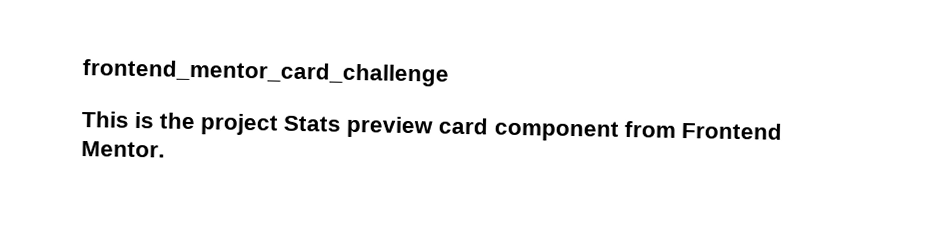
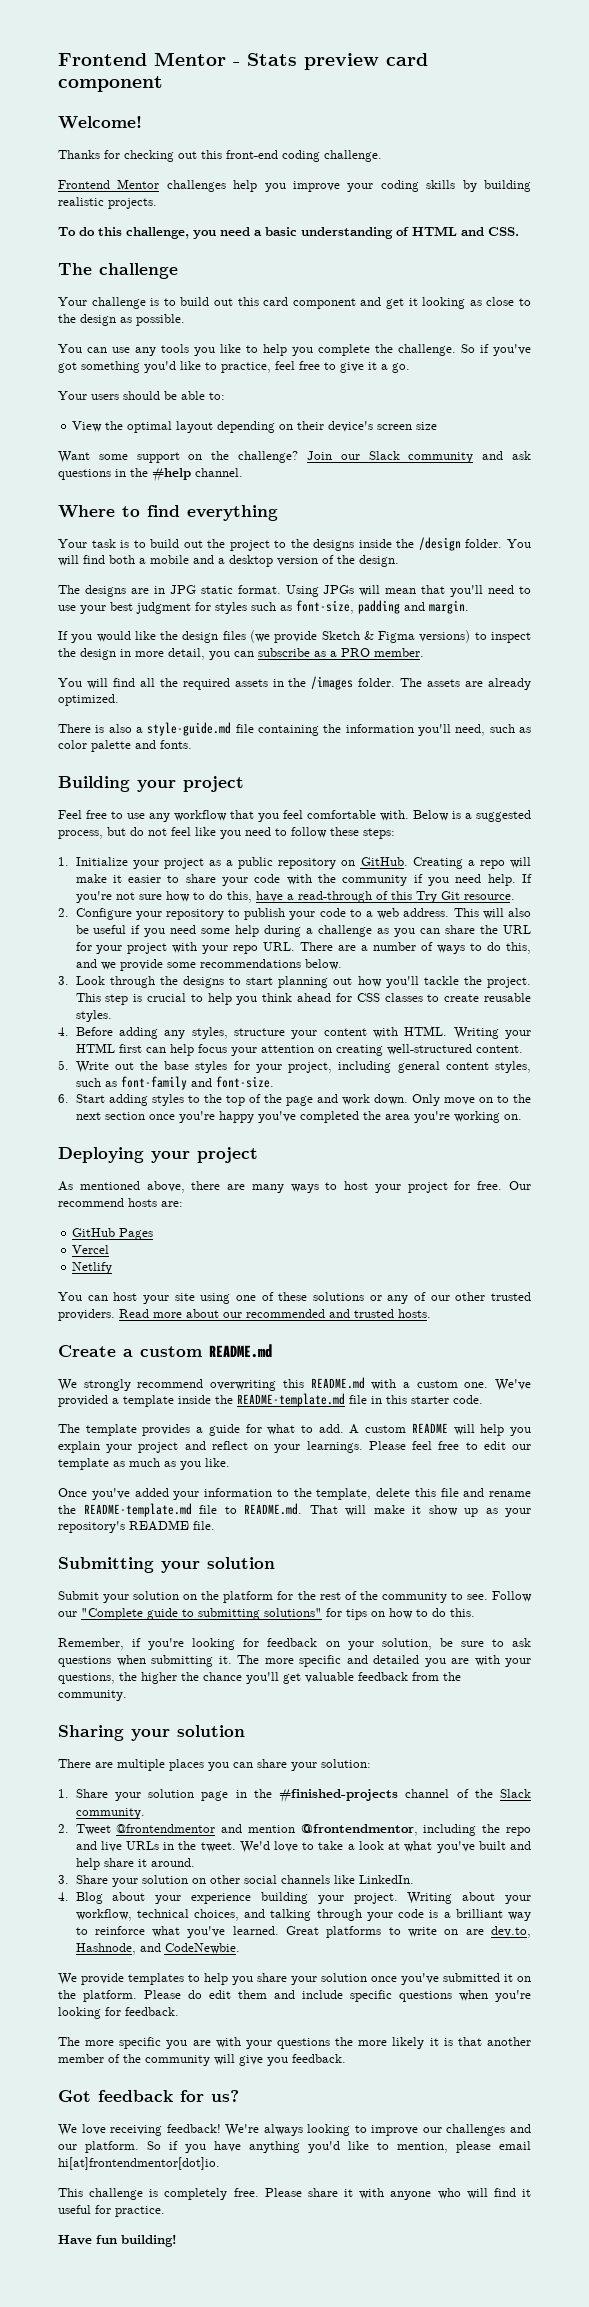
[82,59,449,87] [81,111,280,136] frontend_mentor_card_challenge // This is the project -> [58,52,240,66] Frontend Mentor -
[623,120,782,140] [81,141,165,158] from Frontend Mentor. -> [58,116,142,129] [58,150,382,162] [58,179,531,192] [58,197,157,209] [58,226,519,239] [58,263,178,279] [58,297,532,309] [58,314,185,326] [58,344,531,356] [58,361,410,373] [58,391,225,400] [72,421,438,433] [58,451,531,463] [58,468,243,482] [58,505,278,521] [58,537,532,551] [58,555,399,567] [58,585,532,597] [58,600,469,614] [58,630,531,643] [58,648,424,660] [58,676,531,690] [58,694,119,706] [58,722,531,736] [58,740,192,752] [58,776,244,792] [58,810,531,822] [58,827,395,839] [58,857,531,869] [75,874,532,886] [75,891,515,903] [58,908,531,920] [75,925,531,937] [75,942,531,954] [75,959,342,971] [58,976,531,988] [75,993,531,1005] [75,1010,112,1022] [58,1026,532,1039] [75,1043,523,1056] [58,1060,531,1073] [75,1076,274,1090] [58,1094,531,1106] [75,1111,522,1123] [58,1147,258,1163] [58,1181,531,1193] [58,1198,183,1207] [72,1228,154,1240] [72,1245,110,1254] [72,1262,113,1274] [58,1292,532,1304] [58,1309,431,1321] [58,1344,272,1358] [58,1377,531,1391] [58,1393,483,1407] [58,1423,532,1436] [58,1441,531,1453] [58,1458,230,1470] [58,1488,531,1500] [58,1503,531,1517] [58,1520,215,1533] [58,1557,275,1573] [58,1591,532,1603] [58,1608,475,1620] [58,1638,531,1650] [58,1655,531,1667] [58,1672,461,1684] [58,1690,127,1701] [58,1725,245,1741] [58,1759,371,1771] [58,1789,531,1803] [75,1808,145,1819] [58,1824,531,1836] [75,1841,531,1853] [75,1858,195,1870] [58,1875,414,1887] [58,1892,531,1904] [75,1909,532,1921] [75,1926,531,1938] [75,1943,240,1955] [58,1973,531,1985] [58,1990,531,2002] [58,2007,179,2019] [58,2037,532,2049] [58,2054,346,2066] [58,2090,239,2102] [58,2124,531,2136] [58,2141,531,2153] [58,2157,220,2170] [58,2188,531,2200] [58,2205,165,2217] [58,2234,177,2247] // Welcome! // Thanks for checking out this front-end coding challenge. // Frontend Mentor challenges help you improve your coding skills by building realistic projects. // To do this challenge, you need a basic understanding of HTML and CSS. // The challenge // Your challenge is to build out this card component and get it looking as close to the design as possible. // You can use any tools you like to help you complete the challenge. So if you've got something you'd like to practice, feel free to give it a go. // Your users should be able to: // View the optimal layout depending on their device's screen size // Want some support on the challenge? Join our Slack community and ask questions in the #help channel. // Where to find everything // Your task is to build out the project to the designs inside the /design folder. You will find both a mobile and a desktop version of the design. // The designs are in JPG static format. Using JPGs will mean that you'll need to use your best judgment for styles such as font-size, padding and margin. // If you would like the design files (we provide Sketch & Figma versions) to inspect the design in more detail, you can subscribe as a PRO member. // You will find all the required assets in the /images folder. The assets are already optimized. // There is also a style-guide.md file containing the information you'll need, such as color palette and fonts. // Building your project // Feel free to use any workflow that you feel comfortable with. Below is a suggested process, but do not feel like you need to follow these steps: // 1. Initialize your project as a public repository on GitHub. Creating a repo will make it easier to share your code with the community if you need help. If you're not sure how to do this, have a read-through of this Try Git resource. // 2. Configure your repository to publish your code to a web address. This will also be useful if you need some help during a challenge as you can share the URL for your project with your repo URL. There are a number of ways to do this, and we provide some recommendations below. // 3. Look through the designs to start planning out how you'll tackle the project. This step is crucial to help you think ahead for CSS classes to create reusable styles. // 4. Before adding any styles, structure your content with HTML. Writing your HTML first can help focus your attention on creating well-structured content. // 5. Write out the base styles for your project, including general content styles, such as font-family and font-size. // 6. Start adding styles to the top of the page and work down. Only move on to the next section once you're happy you've completed the area you're working on. // Deploying your project // As mentioned above, there are many ways to host your project for free. Our recommend hosts are: // GitHub Pages // Vercel // Netlify // You can host your site using one of these solutions or any of our other trusted providers. Read more about our recommended and trusted hosts. // Create a custom README.md // We strongly recommend overwriting this README.md with a custom one. We've provided a template inside the README-template.md file in this starter code. // The template provides a guide for what to add. A custom README will help you explain your project and reflect on your learnings. Please feel free to edit our template as much as you like. // Once you've added your information to the template, delete this file and rename the README-template.md file to README.md. That will make it show up as your repository's README file. // Submitting your solution // Submit your solution on the platform for the rest of the community to see. Follow our "Complete guide to submitting solutions" for tips on how to do this. // Remember, if you're looking for feedback on your solution, be sure to ask questions when submitting it. The more specific and detailed you are with your questions, the higher the chance you'll get valuable feedback from the community. // Sharing your solution // There are multiple places you can share your solution: // 1. Share your solution page in the #finished-projects channel of the Slack community. // 2. Tweet @frontendmentor and mention @frontendmentor, including the repo and live URLs in the tweet. We'd love to take a look at what you've built and help share it around. // 3. Share your solution on other social channels like LinkedIn. // 4. Blog about your experience building your project. Writing about your workflow, technical choices, and talking through your code is a brilliant way to reinforce what you've learned. Great platforms to write on are dev.to, Hashnode, and CodeNewbie. // We provide templates to help you share your solution once you've submitted it on the platform. Please do edit them and include specific questions when you're looking for feedback. // The more specific you are with your questions the more likely it is that another member of the community will give you feedback. // Got feedback for us? // We love receiving feedback! We're always looking to improve our challenges and our platform. So if you have anything you'd like to mention, please email hi[at]frontendmentor[dot]io. // This challenge is completely free. Please share it with anyone who will find it useful for practice. // Have fun building!

